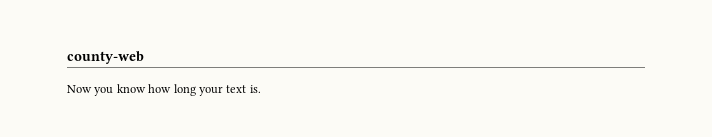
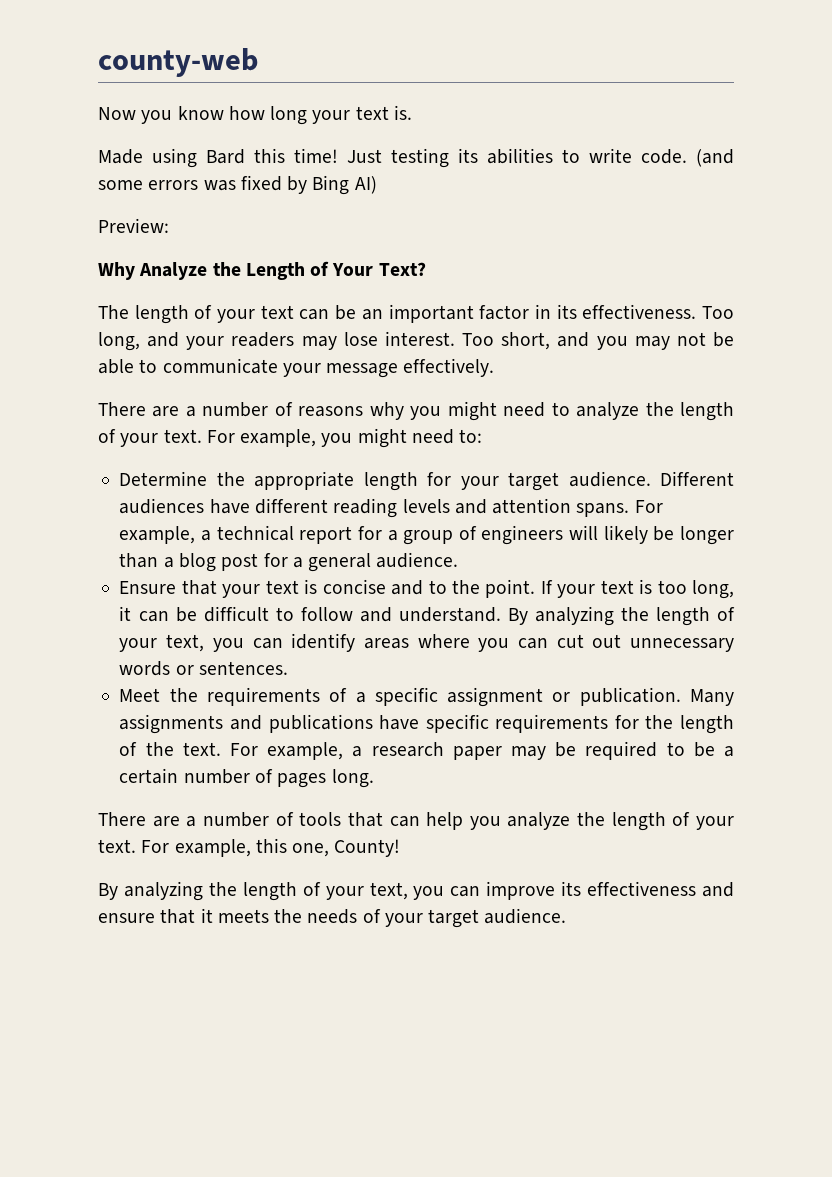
(261, 89) none -> [98,148,734,168] [98,175,377,195] [98,218,169,233] [98,261,426,280] [98,304,734,324] [98,331,734,351] [98,358,495,378] [98,401,734,421] [98,428,483,448] [119,471,735,491] [119,498,663,518] [119,525,734,545] [119,552,459,572] [119,579,734,599] [119,606,735,626] [119,633,734,652] [119,661,288,676] [119,687,734,707] [119,714,735,734] [119,741,734,760] [119,768,374,788] [98,812,734,831] [98,838,401,857] [98,881,734,901] [98,908,567,928] // Made using Bard this time! Just testing its abilities to write code. (and some errors was fixed by Bing AI) // Preview: // Why Analyze the Length of Your Text? // The length of your text can be an important factor in its effectiveness. Too long, and your readers may lose interest. Too short, and you may not be able to communicate your message effectively. // There are a number of reasons why you might need to analyze the length of your text. For example, you might need to: // Determine the appropriate length for your target audience. Different audiences have different reading levels and attention spans. For example, a technical report for a group of engineers will likely be longer than a blog post for a general audience. // Ensure that your text is concise and to the point. If your text is too long, it can be difficult to follow and understand. By analyzing the length of your text, you can identify areas where you can cut out unnecessary words or sentences. // Meet the requirements of a specific assignment or publication. Many assignments and publications have specific requirements for the length of the text. For example, a research paper may be required to be a certain number of pages long. // There are a number of tools that can help you analyze the length of your text. For example, this one, County! // By analyzing the length of your text, you can improve its effectiveness and ensure that it meets the needs of your target audience.

